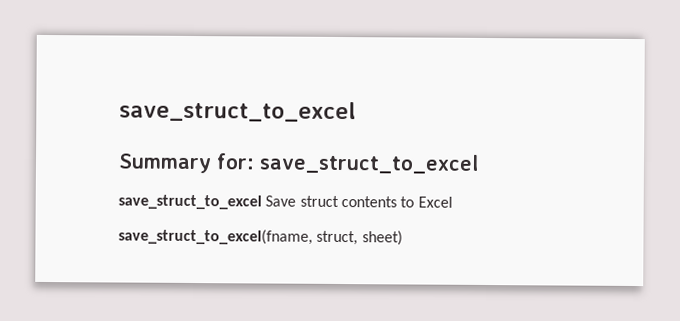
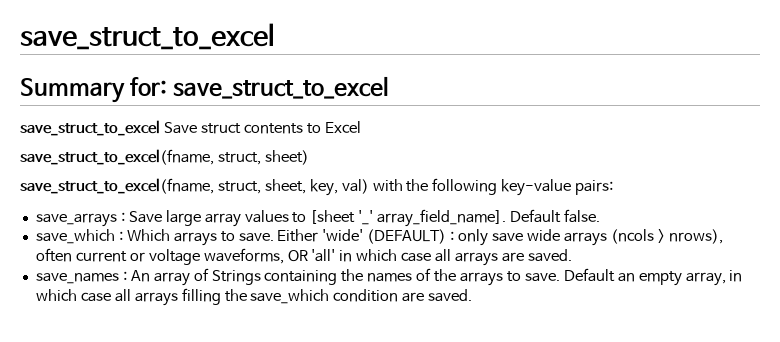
(403, 238) none -> [20,178,614,196] [35,209,601,227] [35,229,723,246] [35,248,572,266] [35,268,743,286] [35,288,473,306] // save_struct_to_excel(fname, struct, sheet, key, val) with the following key-value pairs: // save_arrays : Save large array values to [sheet '_' array_field_name]. Default false. // save_which : Which arrays to save. Either 'wide' (DEFAULT) : only save wide arrays (ncols > nrows), often current or voltage waveforms, OR 'all' in which case all arrays are saved. // save_names : An array of Strings containing the names of the arrays to save. Default an empty array, in which case all arrays filling the save_which condition are saved.

